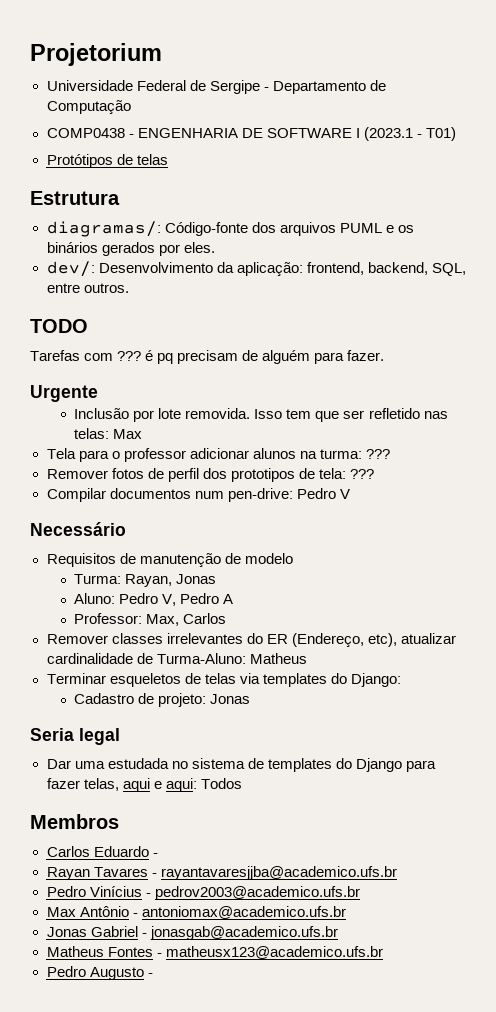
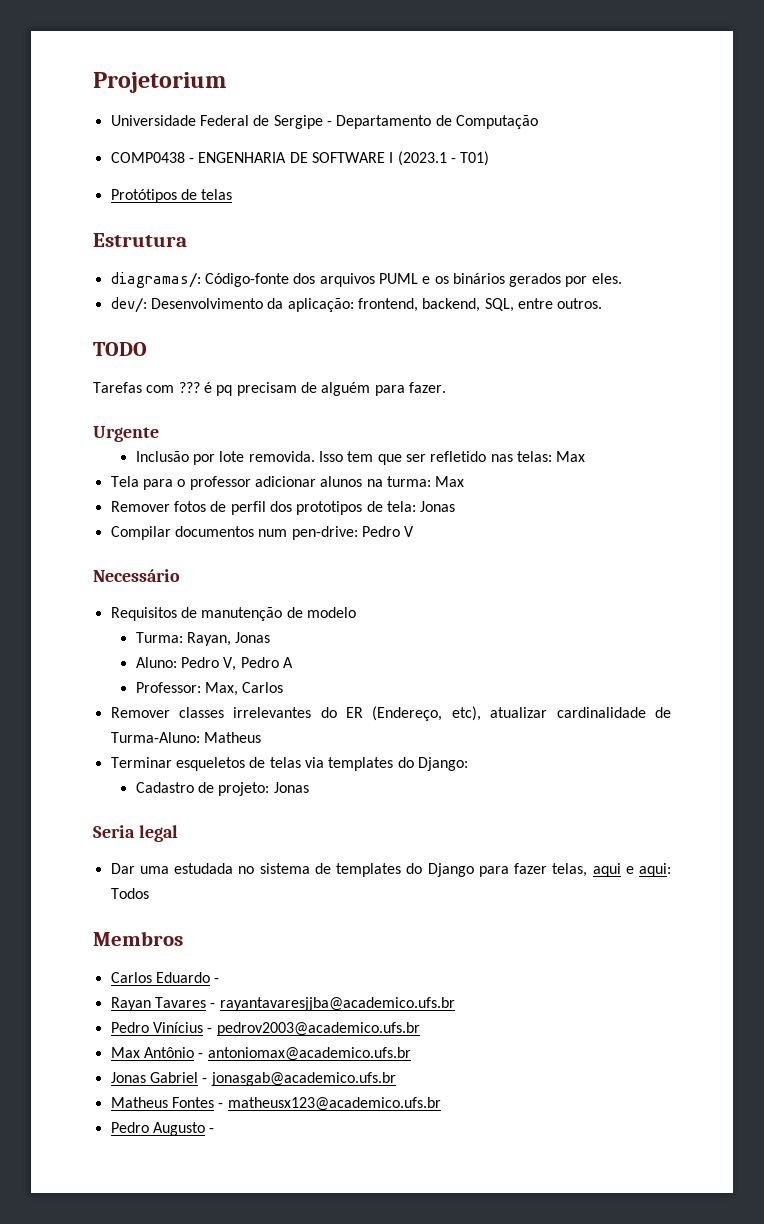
[365,449,390,459] ??? -> [435,476,465,487] Max
[349,469,374,479] ??? -> [420,501,456,512] Jonas

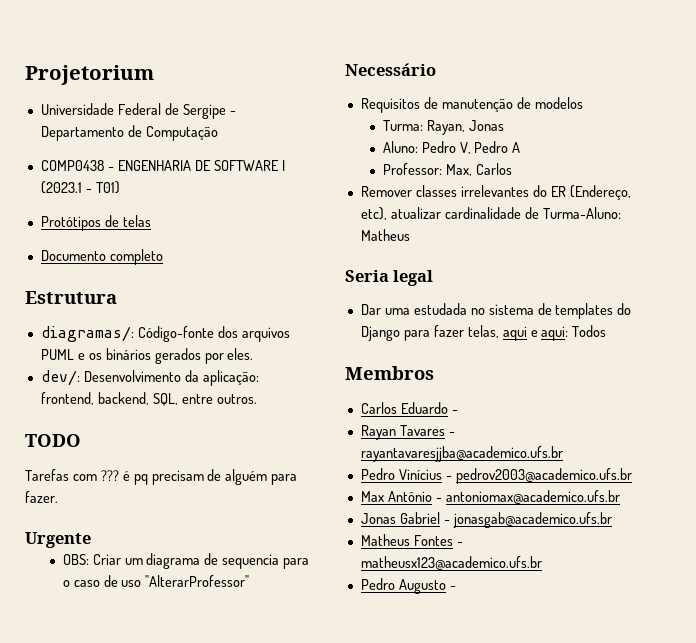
(233, 194) none -> [40,249,163,265] // Documento completo
[135,451,586,465] [110,476,465,490] [110,501,456,515] [110,526,415,540] Inclusão por lote removida. Isso tem que ser refletido nas telas: Max // Tela para o professor adicionar alunos na turma: Max // Remover fotos de perfil dos prototipos de tela: Jonas // Compilar documentos num pen-drive: Pedro V -> [62,553,310,569] [62,575,250,587] OBS: Criar um diagrama de sequencia para o caso de uso "AlterarProfessor"
[306,607,356,618] modelo -> [534,97,583,109] modelos
[110,757,468,771] [135,782,309,796] // Terminar esqueletos de telas via templates do Django: // Cadastro de projeto: Jonas -> (410, 235) none

